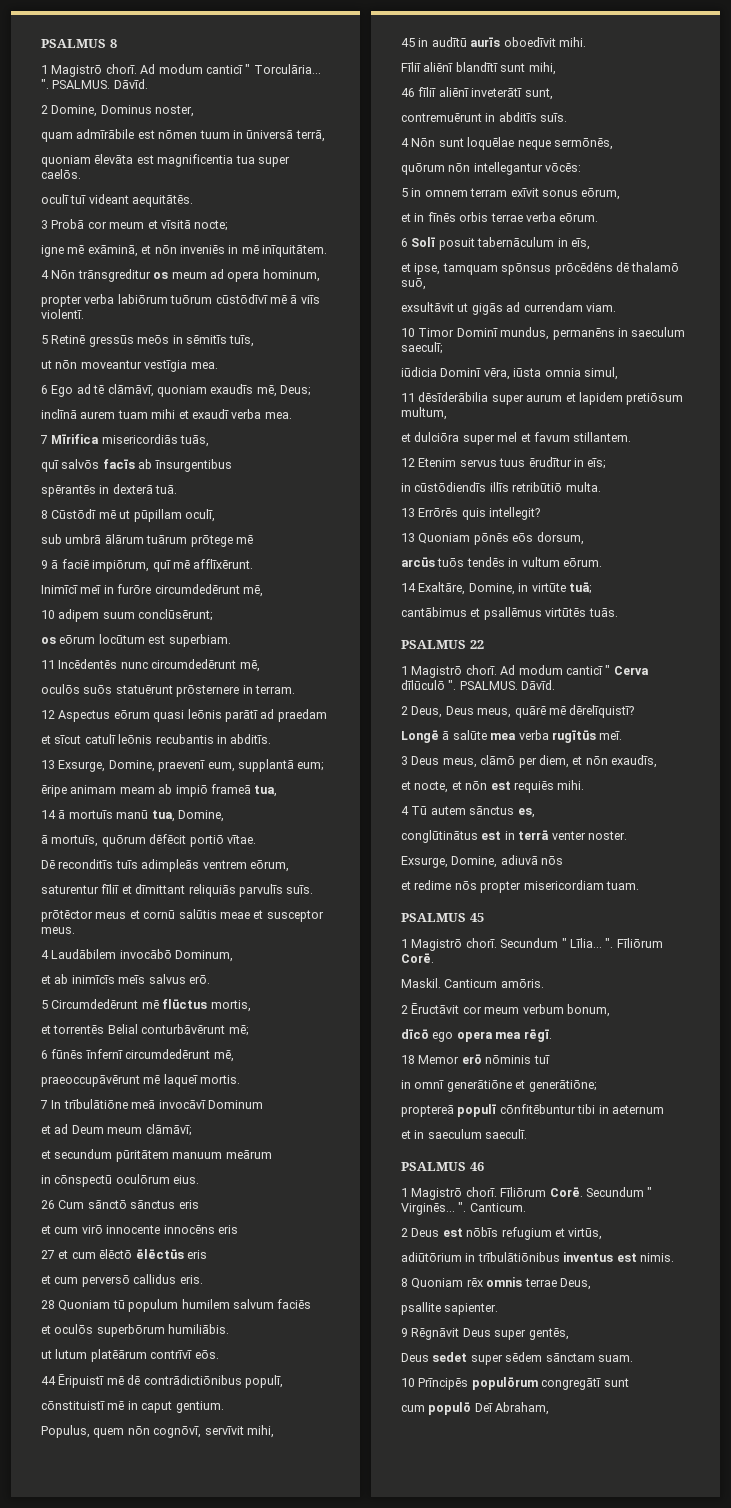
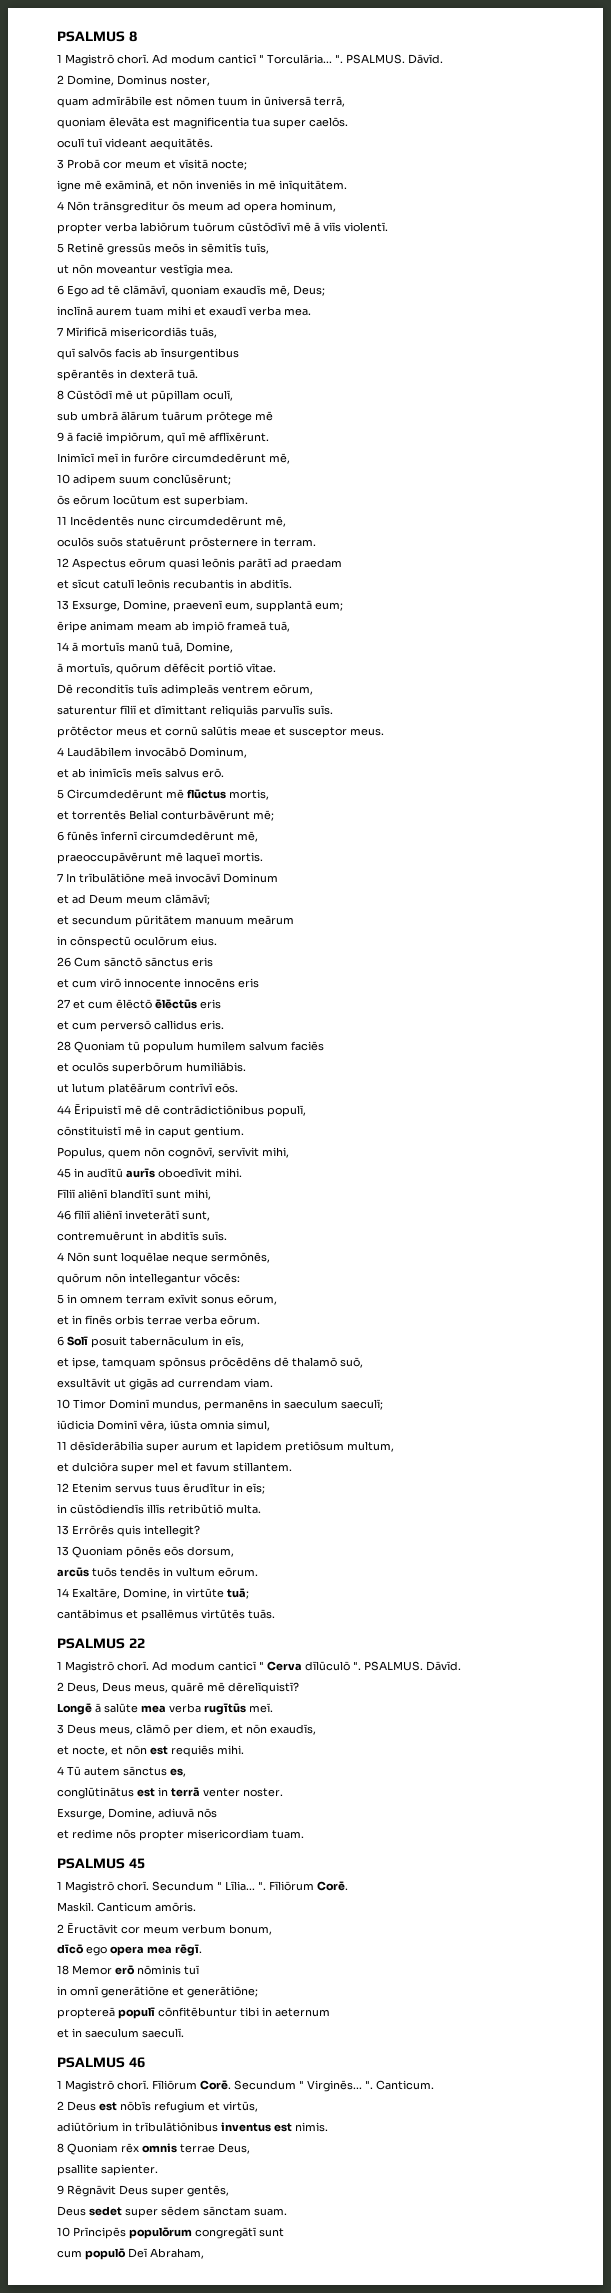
[153,272,169,279] os -> [172,201,185,211] ōs
[51,434,100,444] Mīrifica -> [66,327,107,337] Mīrificā
[102,459,135,469] facīs -> [115,348,141,358] facis
[41,637,56,644] os -> [57,495,70,505] ōs
[254,785,278,797] tua, -> [269,621,290,632] tuā,
[151,810,175,822] tua, -> [162,642,183,653] tuā,

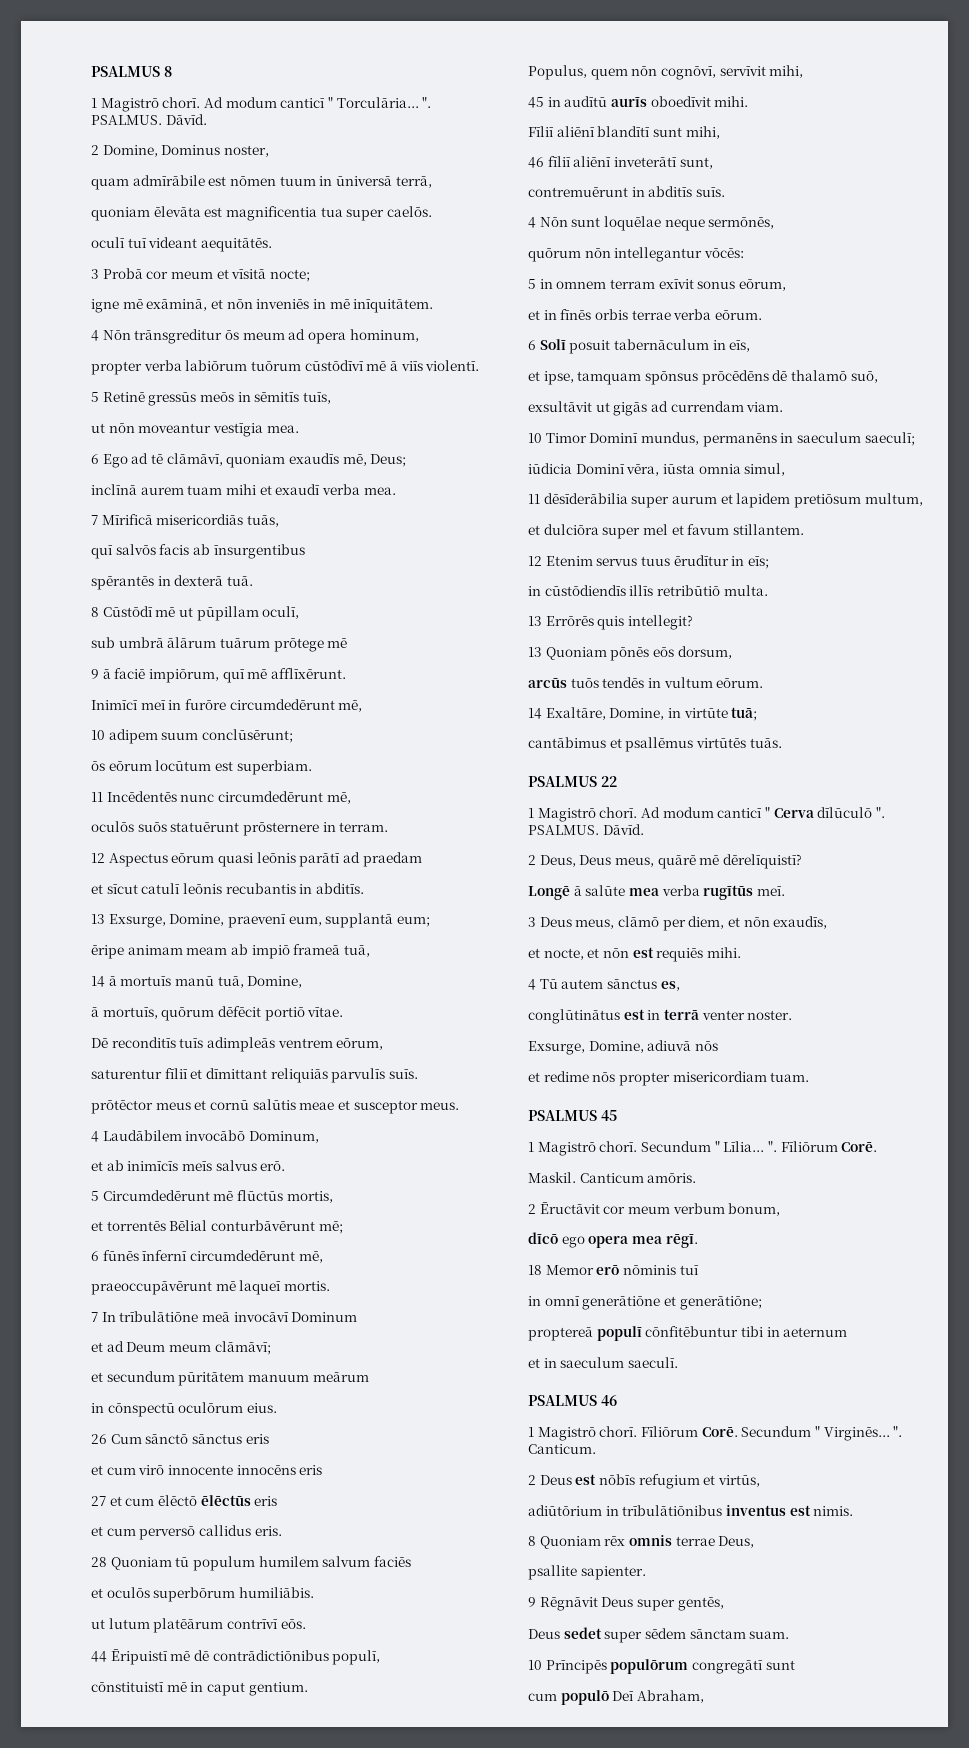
[187,789,226,799] flūctus -> [236,1190,283,1201] flūctūs
[129,810,158,820] Belial -> [169,1220,208,1231] Bēlial

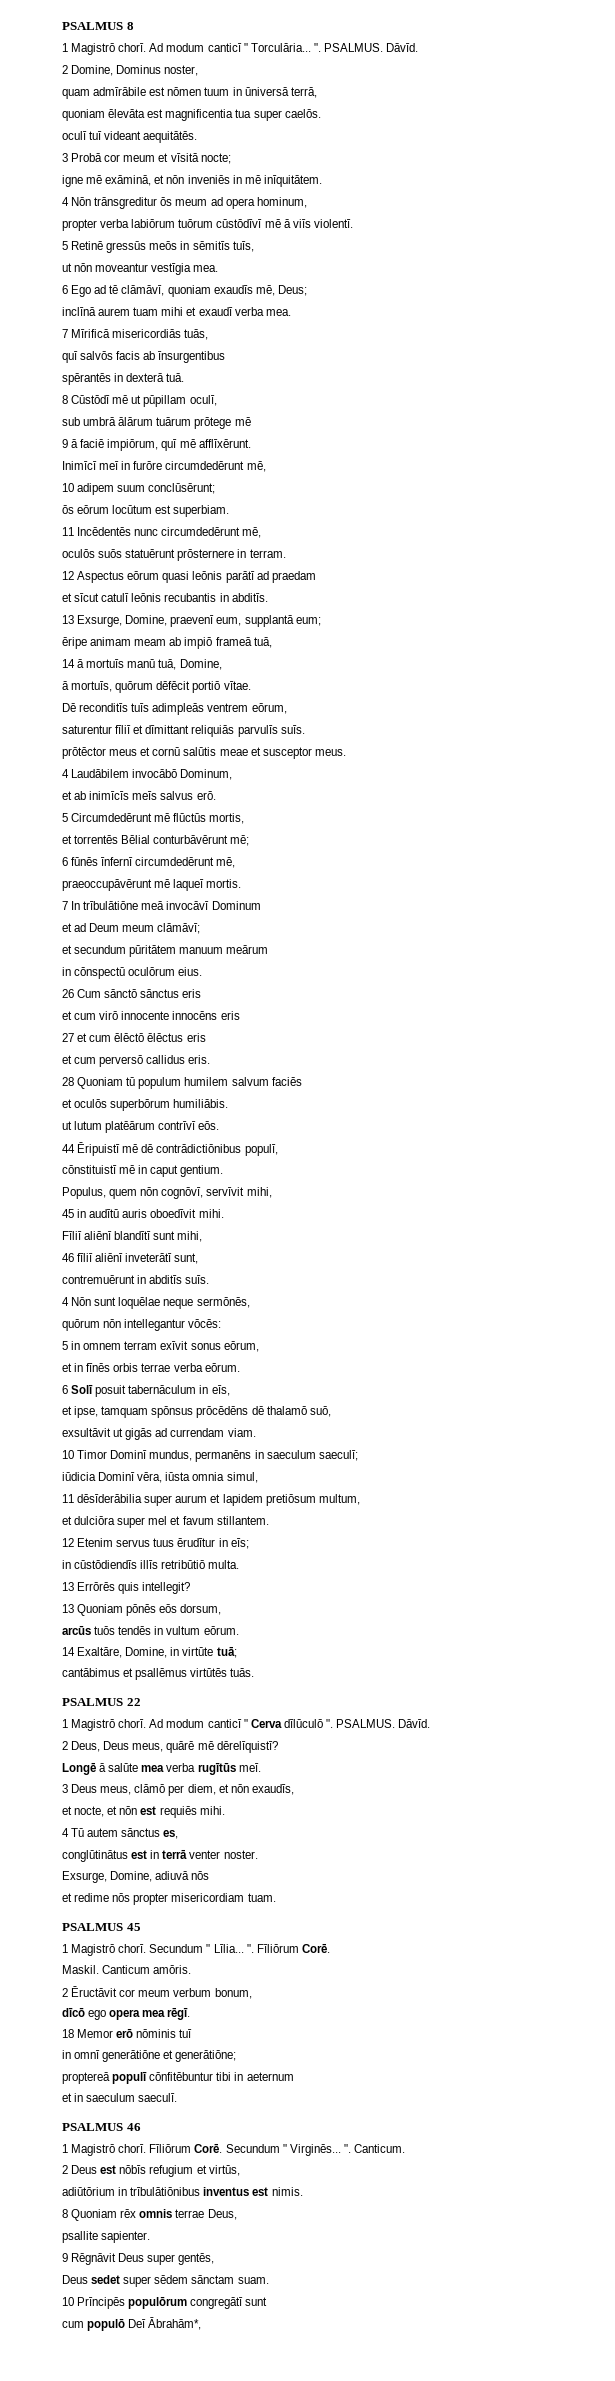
[200,1495,251,1506] ēlēctūs -> [147,1033,184,1042] ēlēctus
[610,97,647,107] aurīs -> [122,1209,148,1218] auris
[636,1690,704,1703] Abraham, -> [148,2317,202,2330] Ābrahām*,

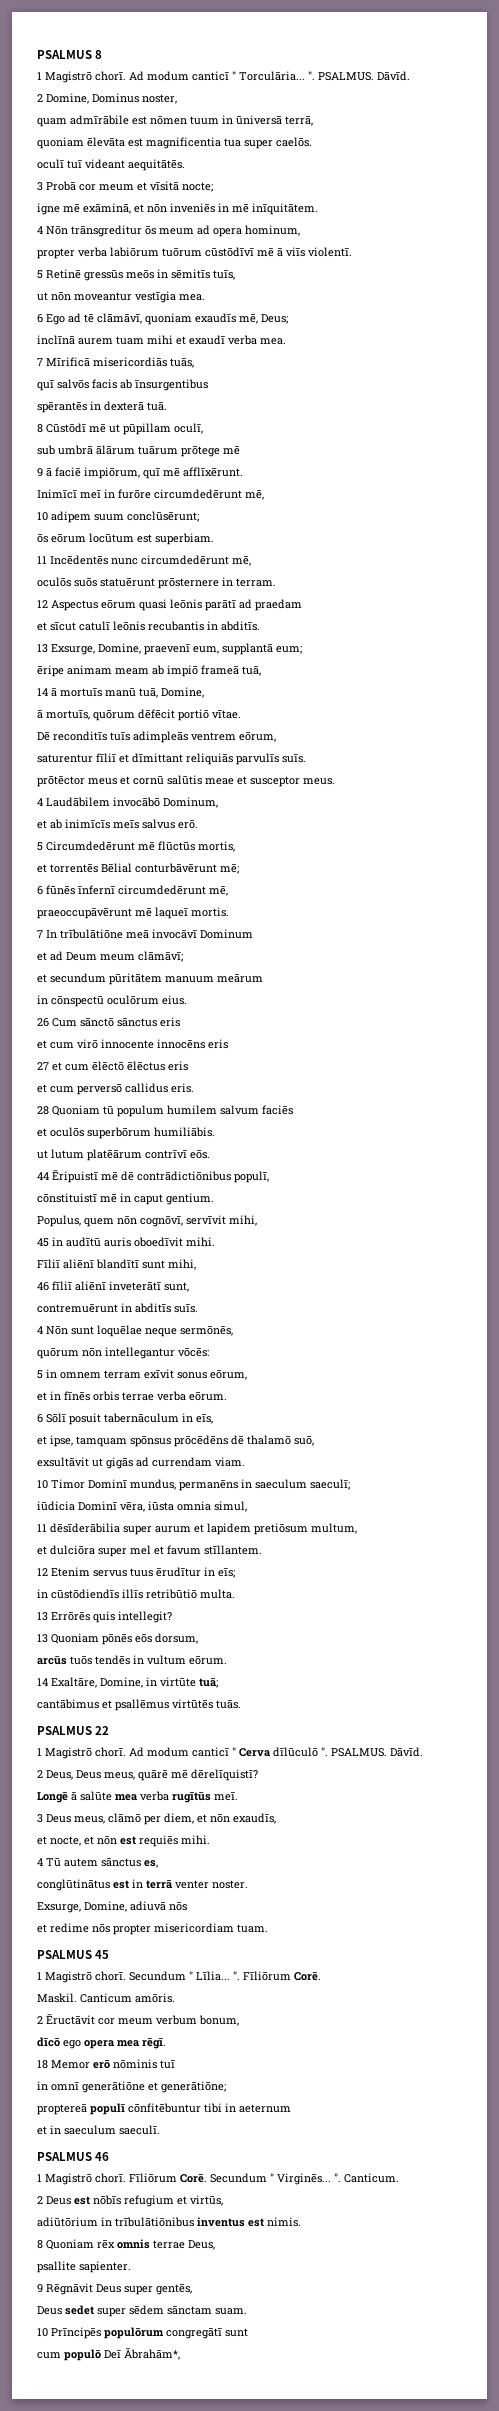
[71,1384,94,1394] Solī -> [46,1413,66,1423] Sōlī
[216,1516,269,1525] stillantem. -> [204,1545,262,1555] stīllantem.

